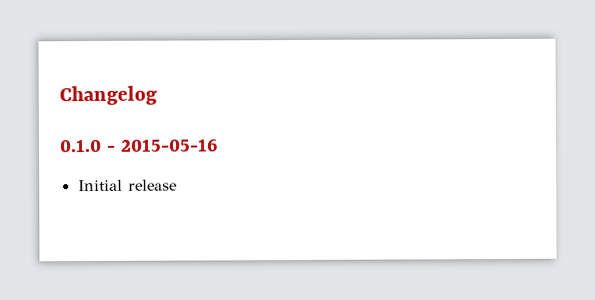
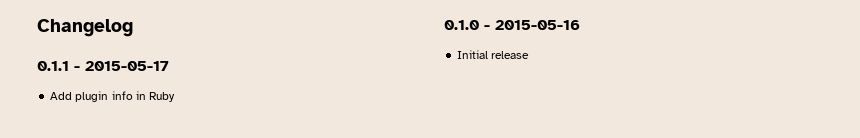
(157, 95) none -> [37,61,169,71] [50,91,176,102] // 0.1.1 - 2015-05-17 // Add plugin info in Ruby

